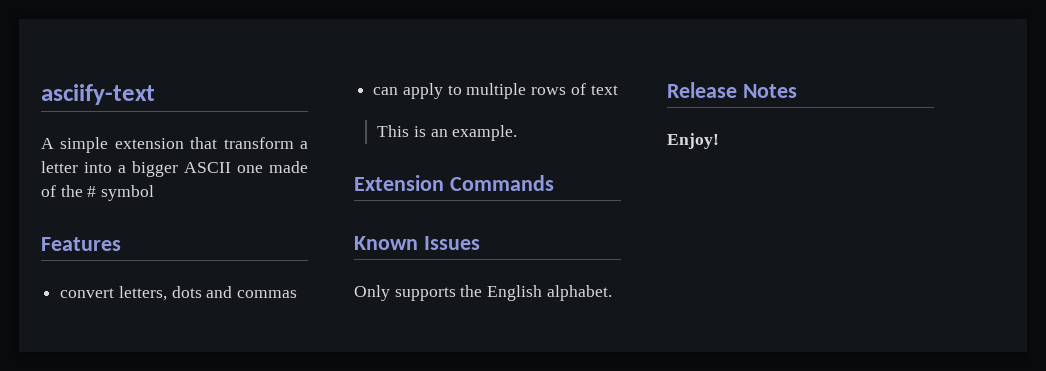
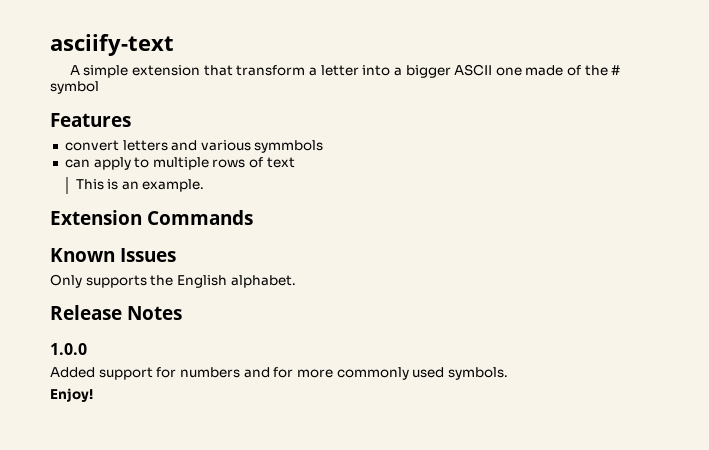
[118,286,298,301] letters, dots and commas -> [122,140,324,153] letters and various symmbols
(797, 91) none -> [50,343,87,355] [50,367,508,380] // 1.0.0 // Added support for numbers and for more commonly used symbols.

